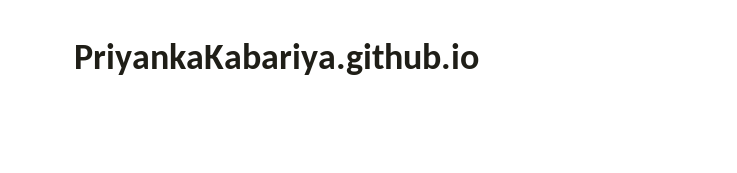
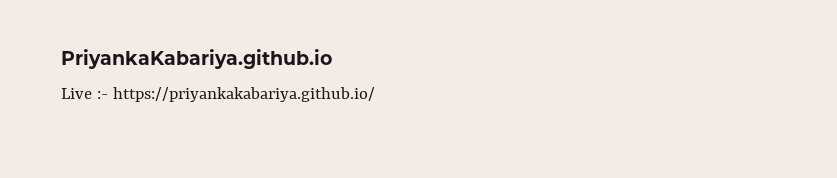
(479, 59) none -> [61,87,375,102] // Live :- https://priyankakabariya.github.io/

